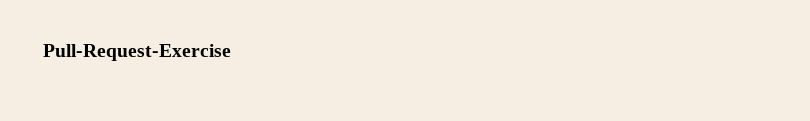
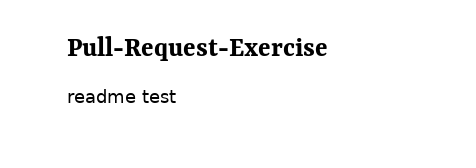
(231, 52) none -> [67,89,176,103] // readme test

